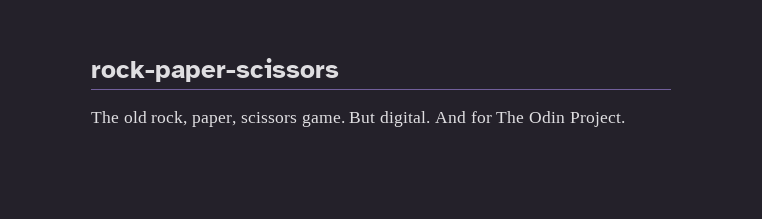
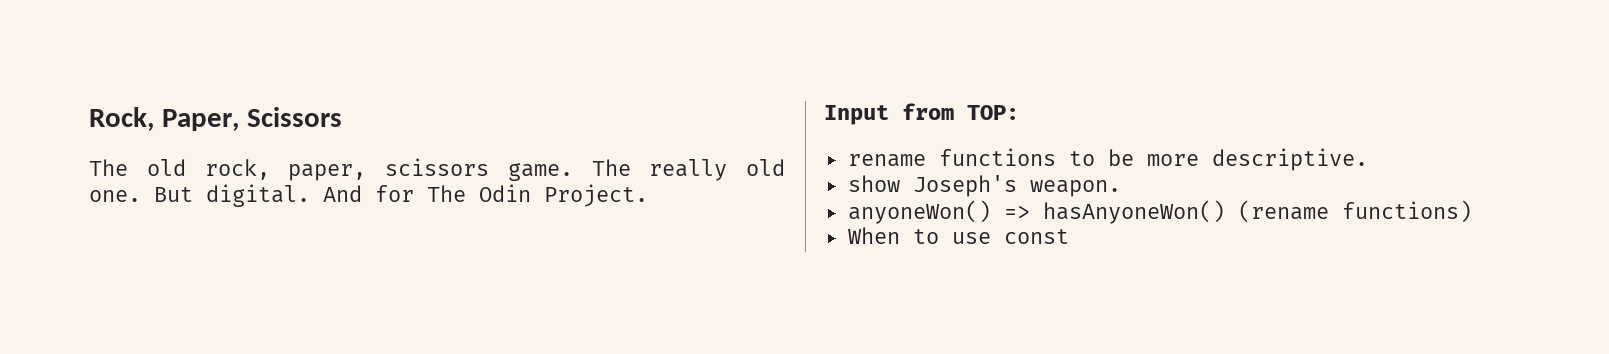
[91,58,339,82] rock-paper-scissors -> [89,107,342,131] Rock, Paper, Scissors
(345, 120) none -> [591,159,785,181] [89,190,141,202] The really old one.
(625, 119) none -> [824,103,1019,125] [847,148,1368,171] [847,175,1121,197] [847,200,1472,224] [847,227,1069,244] // Input from TOP: // rename functions to be more descriptive. // show Joseph's weapon. // anyoneWon() => hasAnyoneWon() (rename functions) // When to use const

